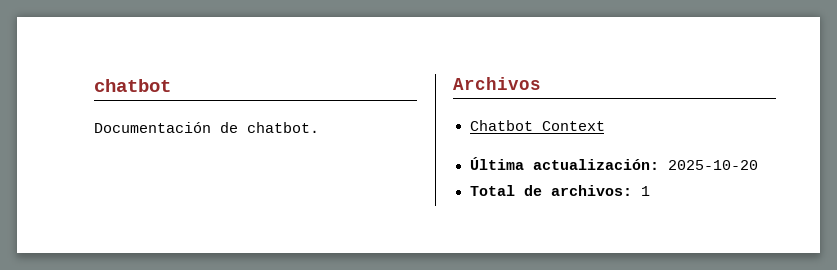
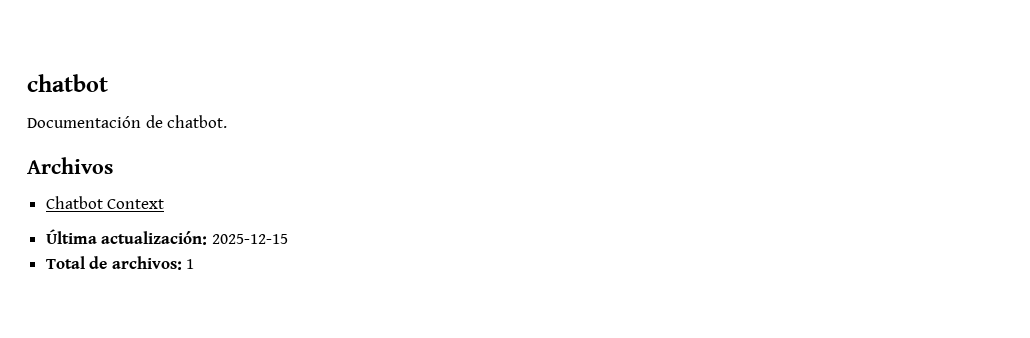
[667,160,758,170] 2025-10-20 -> [211,234,288,244] 2025-12-15

